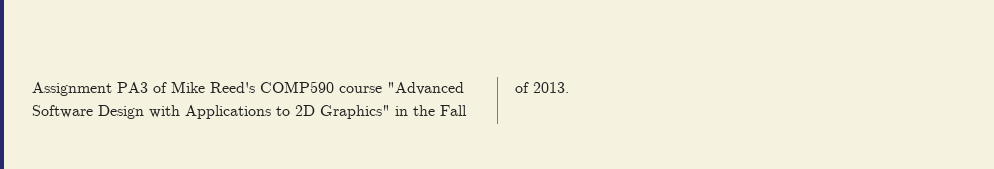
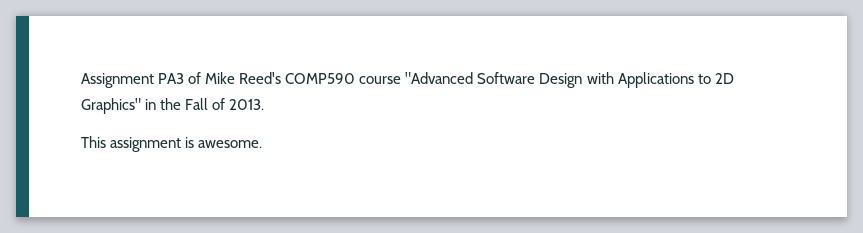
(569, 87) none -> [81,136,263,152] // This assignment is awesome.

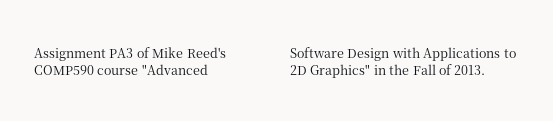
[81,136,263,152] // This assignment is awesome. -> (486, 70) none

